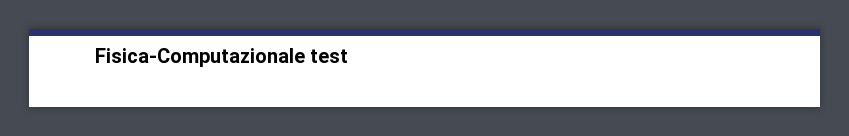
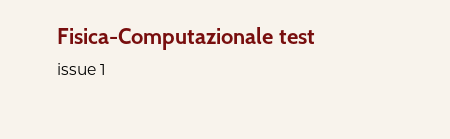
(349, 56) none -> [57,63,107,75] // issue 1

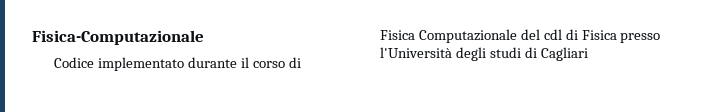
[278,30,315,44] [57,63,107,75] test // issue 1 -> [54,57,301,71] [380,29,661,43] [380,47,588,61] // Codice implementato durante il corso di Fisica Computazionale del cdl di Fisica presso l'Università degli studi di Cagliari

